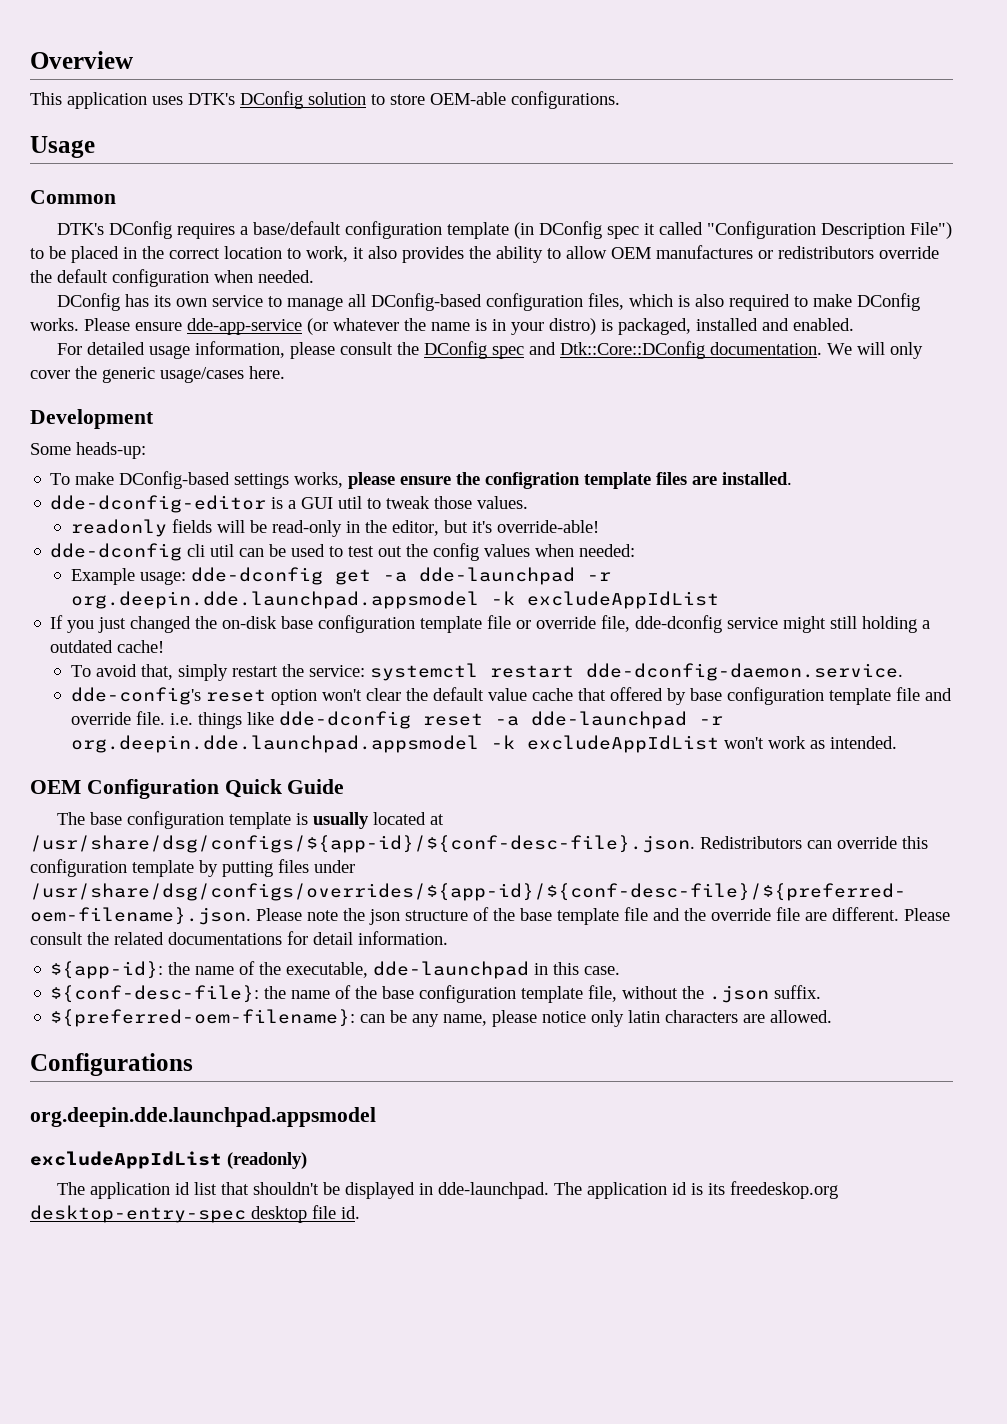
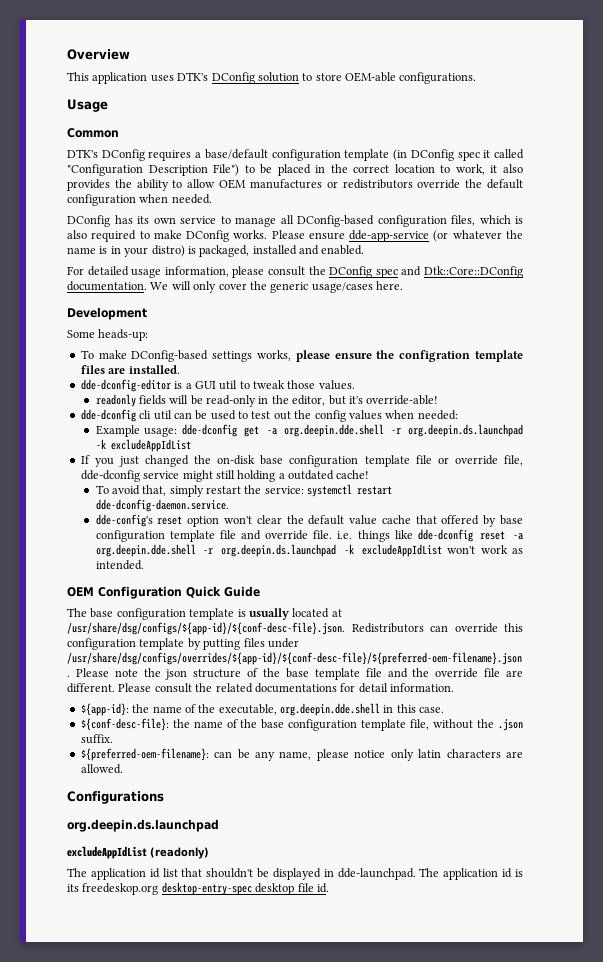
[419,567,612,585] [71,591,480,609] dde-launchpad -r org.deepin.dde.launchpad.appsmodel -> [283,424,523,437] org.deepin.dde.shell -r org.deepin.ds.launchpad
[531,711,724,729] [71,735,480,753] dde-launchpad -r org.deepin.dde.launchpad.appsmodel -> [95,544,337,557] org.deepin.dde.shell -r org.deepin.ds.launchpad
[373,961,530,979] dde-launchpad -> [280,703,380,716] org.deepin.dde.shell
[30,1107,376,1127] org.deepin.dde.launchpad.appsmodel -> [67,819,219,832] org.deepin.ds.launchpad

